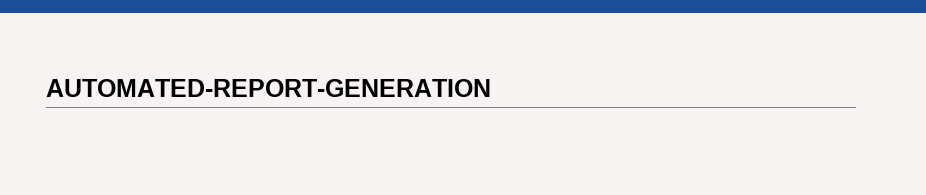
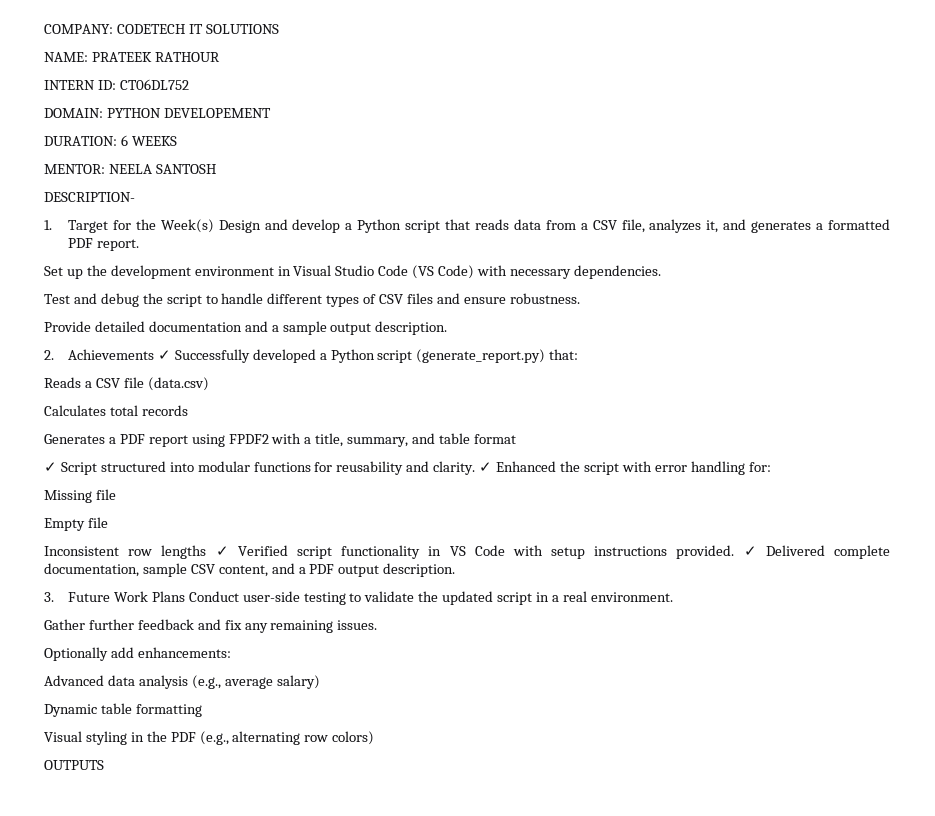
[46,79,491,97] AUTOMATED-REPORT-GENERATION -> [44,24,279,34] [44,52,220,62] [44,79,189,90] [44,108,271,118] [44,135,177,146] [44,164,216,174] [44,192,135,202] [44,219,891,233] [67,238,139,251] [44,265,661,279] [44,293,580,307] [44,321,448,335] [44,349,579,363] [44,377,209,391] [44,405,188,416] [44,433,516,447] [44,461,771,475] [44,489,116,503] [44,517,108,531] [44,545,890,559] [44,563,456,577] [44,591,673,605] [44,619,378,633] [44,647,231,661] [44,675,320,689] [44,703,202,717] [44,731,375,745] [44,760,104,770] COMPANY: CODETECH IT SOLUTIONS // NAME: PRATEEK RATHOUR // INTERN ID: CT06DL752 // DOMAIN: PYTHON DEVELOPEMENT // DURATION: 6 WEEKS // MENTOR: NEELA SANTOSH // DESCRIPTION- // 1. Target for the Week(s) Design and develop a Python script that reads data from a CSV file, analyzes it, and generates a formatted PDF report. // Set up the development environment in Visual Studio Code (VS Code) with necessary dependencies. // Test and debug the script to handle different types of CSV files and ensure robustness. // Provide detailed documentation and a sample output description. // 2. Achievements ✓ Successfully developed a Python script (generate_report.py) that: // Reads a CSV file (data.csv) // Calculates total records // Generates a PDF report using FPDF2 with a title, summary, and table format // ✓ Script structured into modular functions for reusability and clarity. ✓ Enhanced the script with error handling for: // Missing file // Empty file // Inconsistent row lengths ✓ Verified script functionality in VS Code with setup instructions provided. ✓ Delivered complete documentation, sample CSV content, and a PDF output description. // 3. Future Work Plans Conduct user-side testing to validate the updated script in a real environment. // Gather further feedback and fix any remaining issues. // Optionally add enhancements: // Advanced data analysis (e.g., average salary) // Dynamic table formatting // Visual styling in the PDF (e.g., alternating row colors) // OUTPUTS

